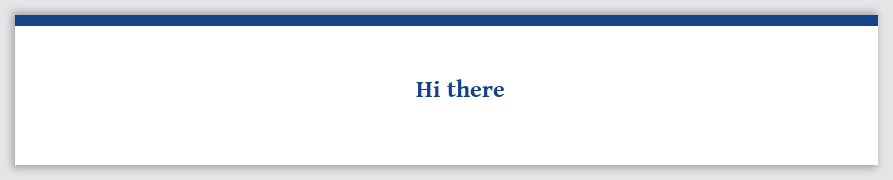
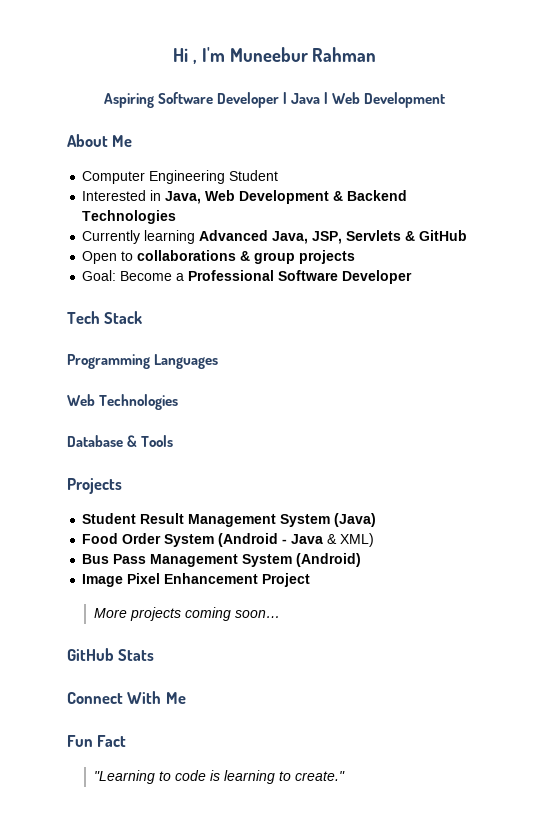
[446,79,505,97] there -> [192,47,377,64] [103,92,446,108] [67,134,133,147] [82,170,279,184] [82,190,408,204] [82,210,177,224] [82,230,468,244] [82,250,356,264] [82,270,413,284] [67,311,143,324] [67,354,219,369] [67,394,179,410] [67,435,174,447] [67,478,122,494] [82,513,377,527] [82,533,375,547] [82,553,362,567] [82,573,311,587] [93,607,280,621] [67,648,155,661] [67,691,186,704] [67,735,127,747] [93,770,345,784] , I'm Muneebur Rahman // Aspiring Software Developer | Java | Web Development // About Me // Computer Engineering Student // Interested in Java, Web Development & Backend Technologies // Currently learning Advanced Java, JSP, Servlets & GitHub // Open to collaborations & group projects // Goal: Become a Professional Software Developer // Tech Stack // Programming Languages // Web Technologies // Database & Tools // Projects // Student Result Management System (Java) // Food Order System (Android - Java & XML) // Bus Pass Management System (Android) // Image Pixel Enhancement Project // More projects coming soon… // GitHub Stats // Connect With Me // Fun Fact // "Learning to code is learning to create."

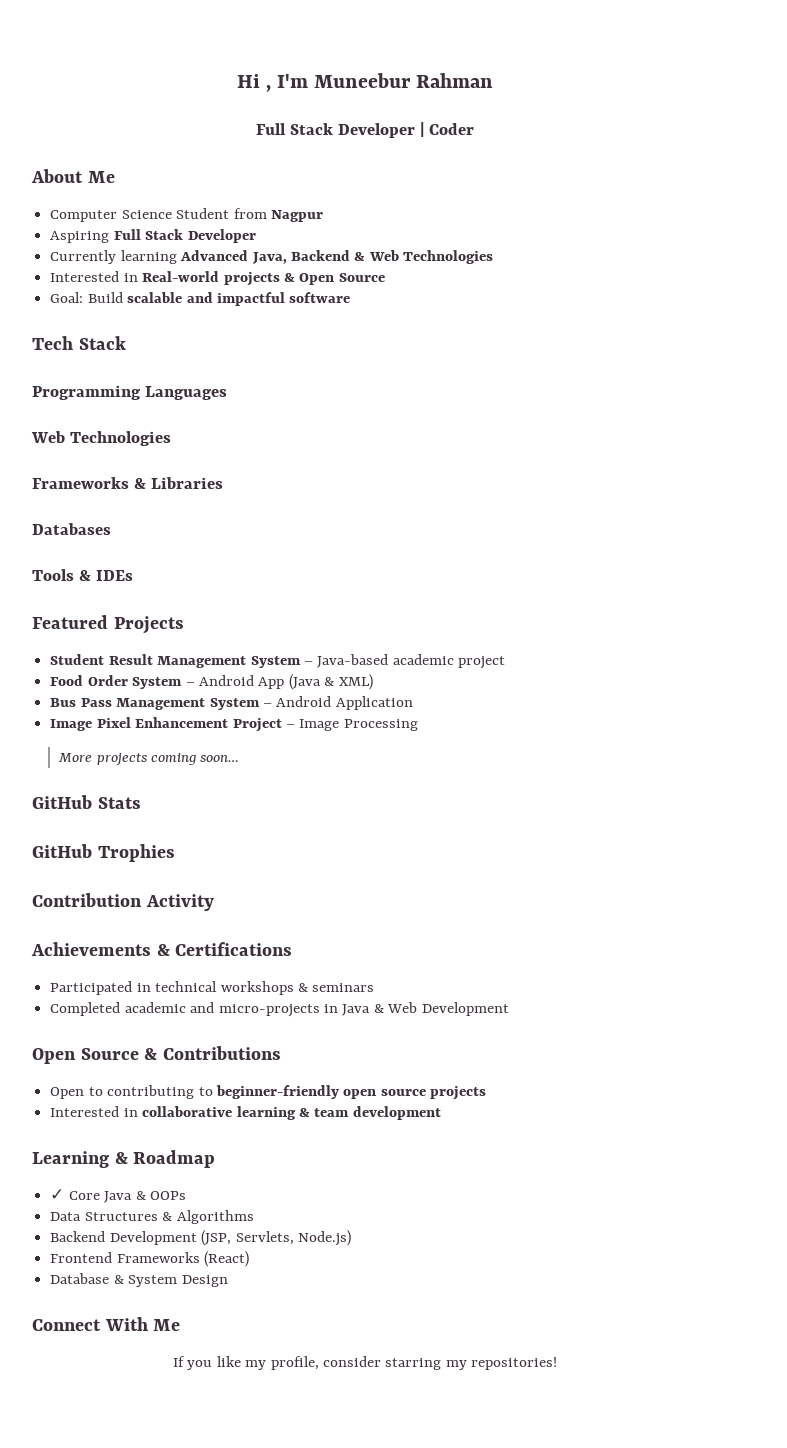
[103,92,446,108] Aspiring Software Developer | Java | Web Development -> [255,122,475,138] Full Stack Developer | Coder
[149,170,279,184] [82,190,408,204] [82,210,177,224] [82,230,468,244] [82,250,356,264] [82,270,413,284] Engineering Student // Interested in Java, Web Development & Backend Technologies // Currently learning Advanced Java, JSP, Servlets & GitHub // Open to collaborations & group projects // Goal: Become a Professional Software Developer -> [121,208,323,222] [50,229,256,243] [50,250,494,264] [50,271,385,286] [50,292,351,306] Science Student from Nagpur // Aspiring Full Stack Developer // Currently learning Advanced Java, Backend & Web Technologies // Interested in Real-world projects & Open Source // Goal: Build scalable and impactful software
[67,435,174,447] Database & Tools // -> [32,477,223,489] [32,523,111,535] [32,569,133,581] [32,615,108,629] Frameworks & Libraries // Databases // Tools & IDEs // Featured
[334,513,377,527] (Java) -> [303,654,506,669] – Java-based academic project
[218,533,324,547] (Android - Java -> [185,674,321,690] – Android App (Java
[296,553,362,567] (Android) -> [262,696,413,710] – Android Application
(311, 580) none -> [285,719,418,731] – Image Processing
[67,691,186,704] [67,735,127,747] [93,770,345,784] Connect With Me // Fun Fact // "Learning to code is learning to create." -> [32,844,175,862] [32,893,214,911] [31,942,293,956] [50,981,375,995] [50,1002,509,1017] [32,1046,281,1064] [50,1085,487,1100] [50,1106,441,1120] [32,1150,216,1168] [50,1189,186,1203] [50,1210,254,1224] [50,1230,351,1246] [50,1251,250,1267] [50,1273,228,1287] [32,1317,181,1331] [172,1356,558,1370] GitHub Trophies // Contribution Activity // Achievements & Certifications // Participated in technical workshops & seminars // Completed academic and micro-projects in Java & Web Development // Open Source & Contributions // Open to contributing to beginner-friendly open source projects // Interested in collaborative learning & team development // Learning & Roadmap // ✓ Core Java & OOPs // Data Structures & Algorithms // Backend Development (JSP, Servlets, Node.js) // Frontend Frameworks (React) // Database & System Design // Connect With Me // If you like my profile, consider starring my repositories!

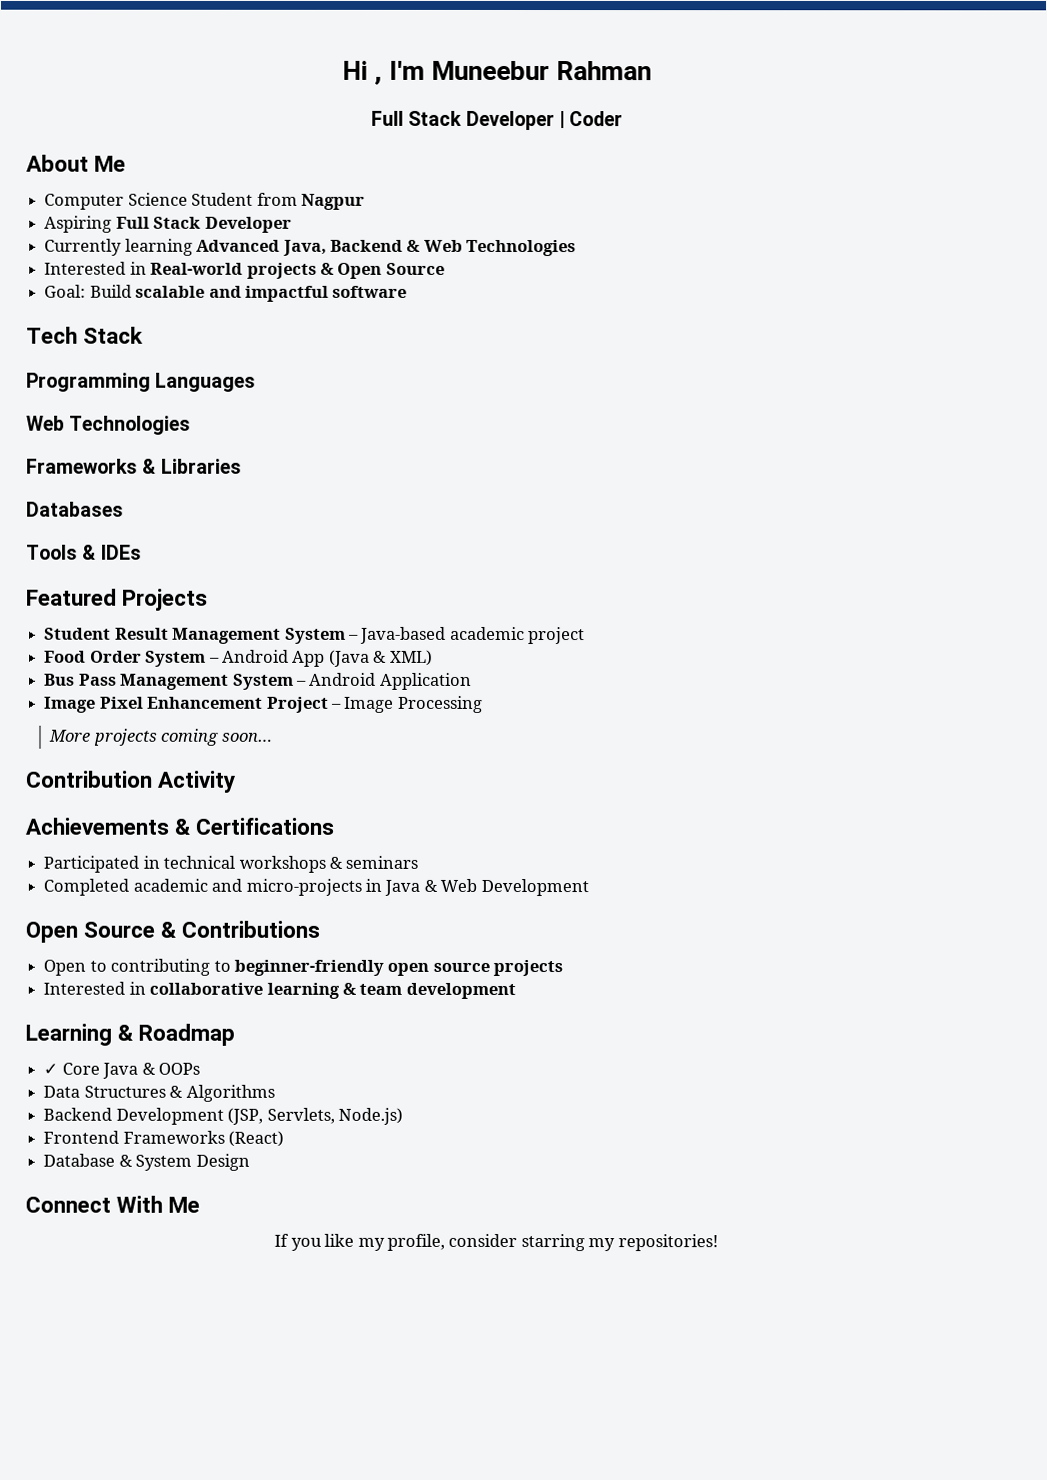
[32,795,141,809] [32,844,175,862] // GitHub Stats // GitHub Trophies -> (273, 737) none

